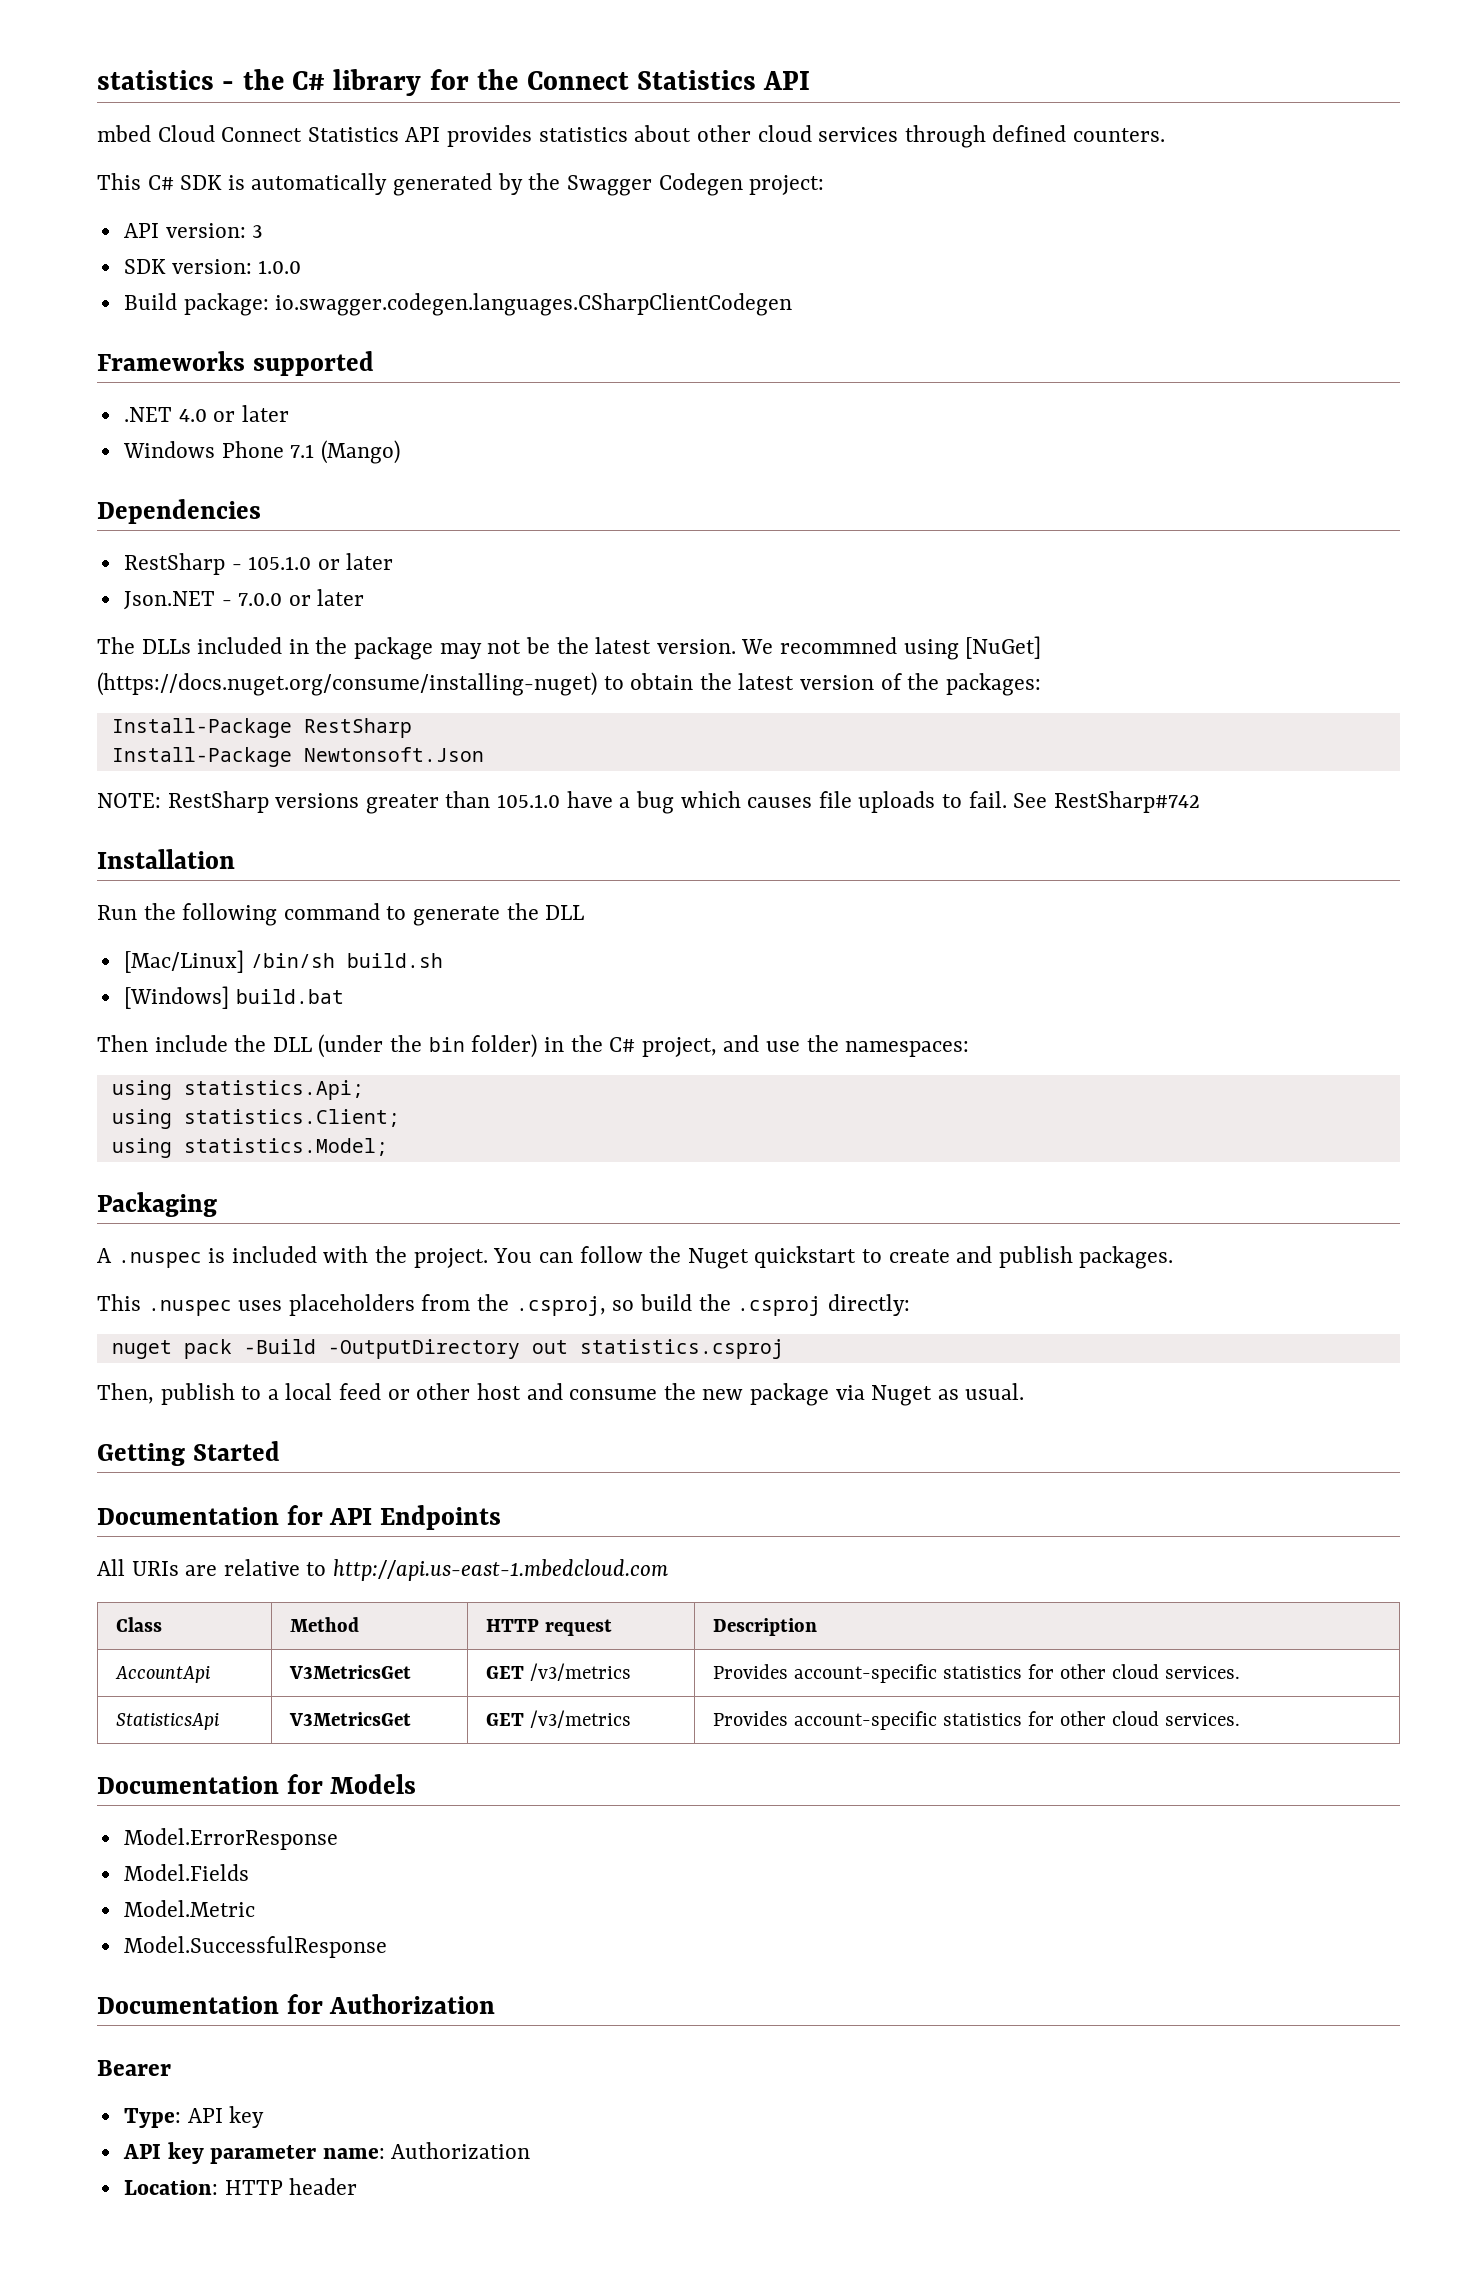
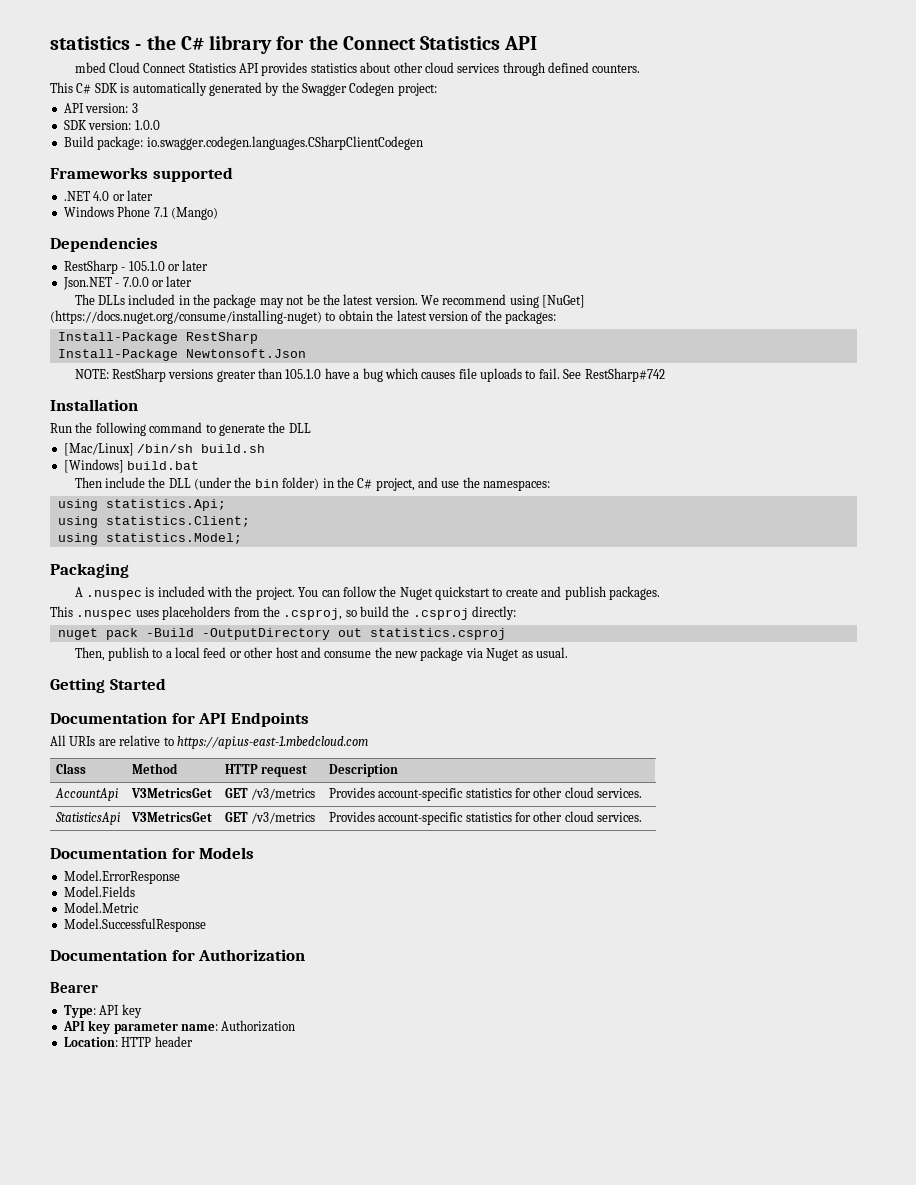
[779,637,897,654] recommned -> [442,294,507,305] recommend
[333,1559,669,1581] http://api.us-east-1.mbedcloud.com -> [176,736,368,749] https://api.us-east-1.mbedcloud.com

